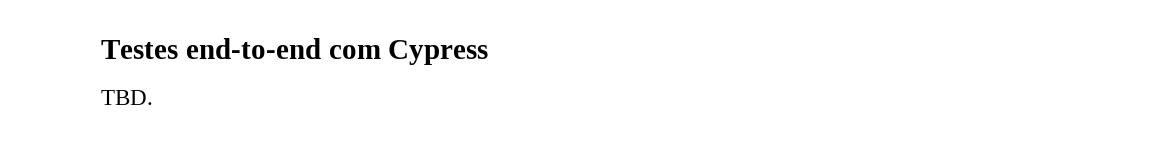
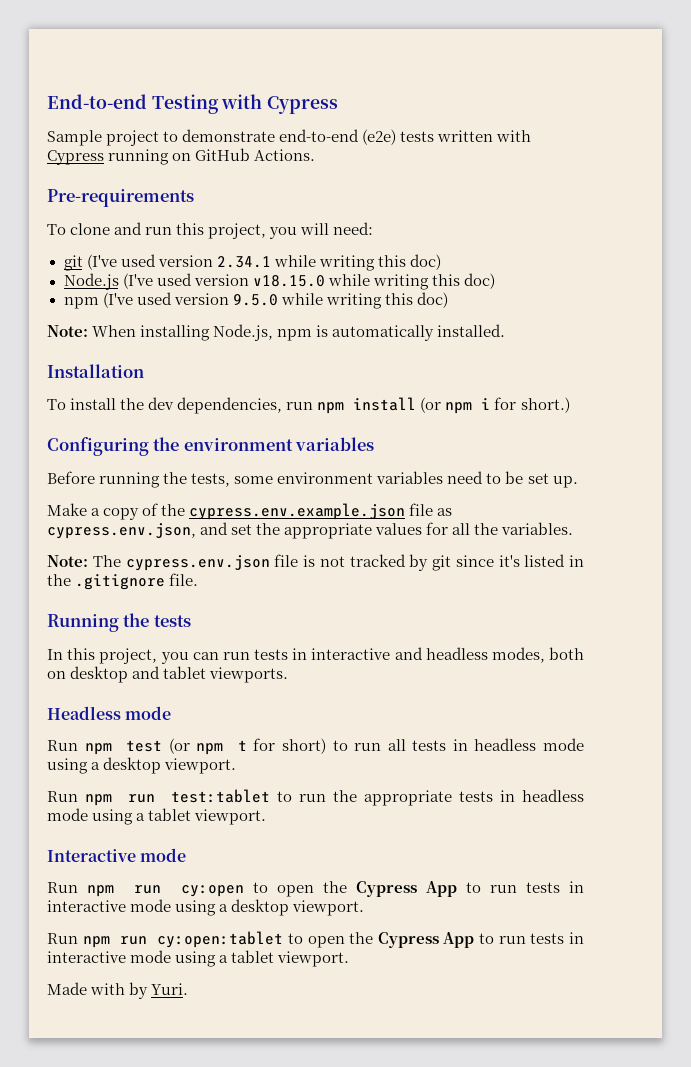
[101,38,489,65] [101,90,153,105] Testes end-to-end com Cypress // TBD. -> [47,94,339,114] [47,129,532,146] [47,148,316,165] [47,189,194,207] [47,222,374,239] [63,254,441,271] [63,273,495,290] [63,292,448,309] [47,324,506,341] [47,364,144,378] [47,397,570,414] [47,437,375,456] [47,471,578,488] [47,503,453,520] [47,522,574,539] [47,554,584,571] [47,573,199,590] [47,613,191,632] [47,647,584,664] [47,666,289,683] [47,706,172,720] [47,738,584,755] [47,757,237,774] [47,789,584,806] [47,808,267,825] [47,848,187,862] [47,881,584,897] [47,899,365,916] [47,931,584,948] [47,950,350,967] [47,982,189,999] End-to-end Testing with Cypress // Sample project to demonstrate end-to-end (e2e) tests written with Cypress running on GitHub Actions. // Pre-requirements // To clone and run this project, you will need: // git (I've used version 2.34.1 while writing this doc) // Node.js (I've used version v18.15.0 while writing this doc) // npm (I've used version 9.5.0 while writing this doc) // Note: When installing Node.js, npm is automatically installed. // Installation // To install the dev dependencies, run npm install (or npm i for short.) // Configuring the environment variables // Before running the tests, some environment variables need to be set up. // Make a copy of the cypress.env.example.json file as cypress.env.json, and set the appropriate values for all the variables. // Note: The cypress.env.json file is not tracked by git since it's listed in the .gitignore file. // Running the tests // In this project, you can run tests in interactive and headless modes, both on desktop and tablet viewports. // Headless mode // Run npm test (or npm t for short) to run all tests in headless mode using a desktop viewport. // Run npm run test:tablet to run the appropriate tests in headless mode using a tablet viewport. // Interactive mode // Run npm run cy:open to open the Cypress App to run tests in interactive mode using a desktop viewport. // Run npm run cy:open:tablet to open the Cypress App to run tests in interactive mode using a tablet viewport. // Made with by Yuri.

